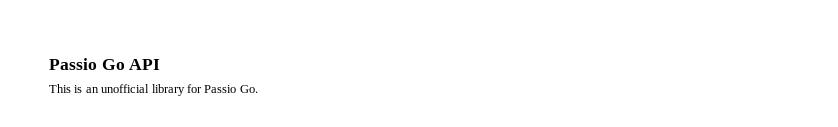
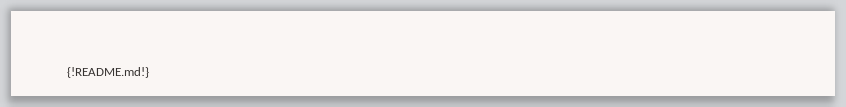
[49,58,161,70] [49,84,258,96] Passio Go API // This is an unofficial library for Passio Go. -> [67,67,149,78] {!README.md!}

